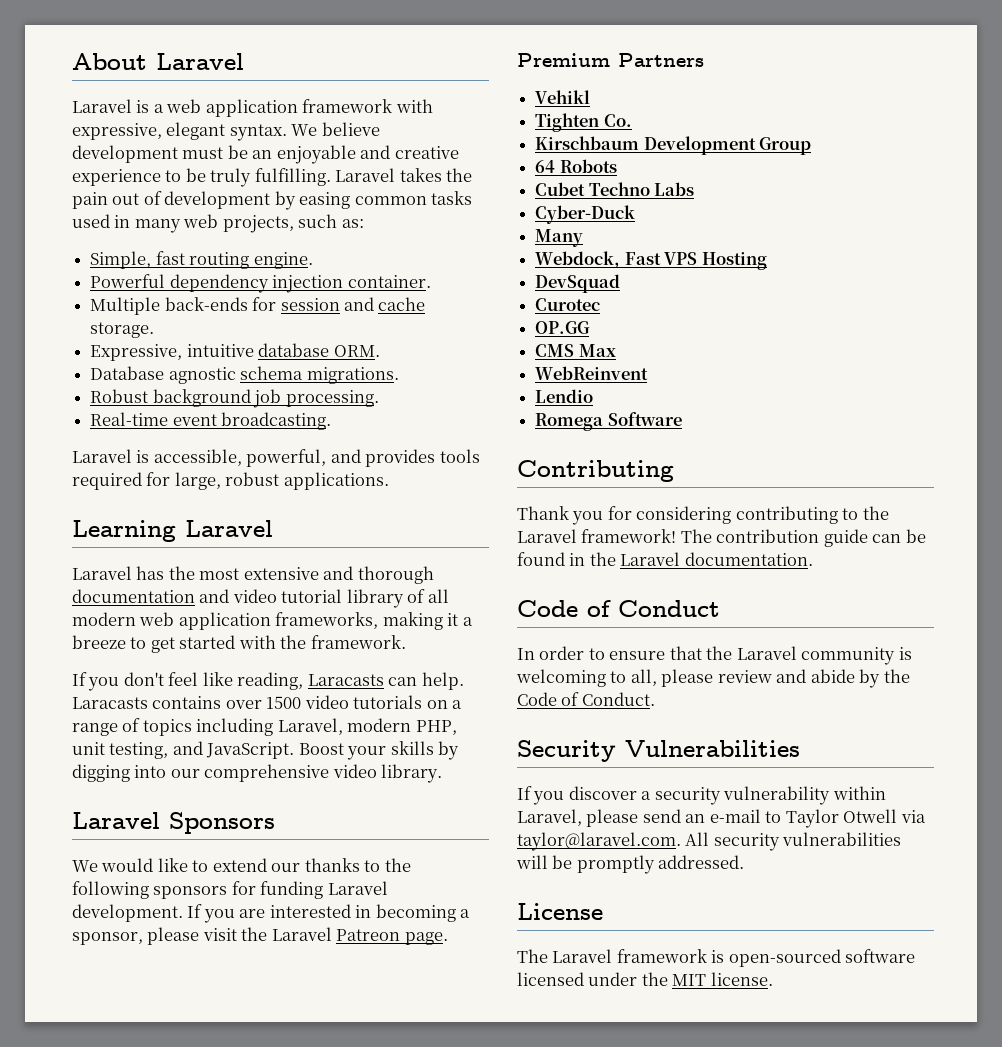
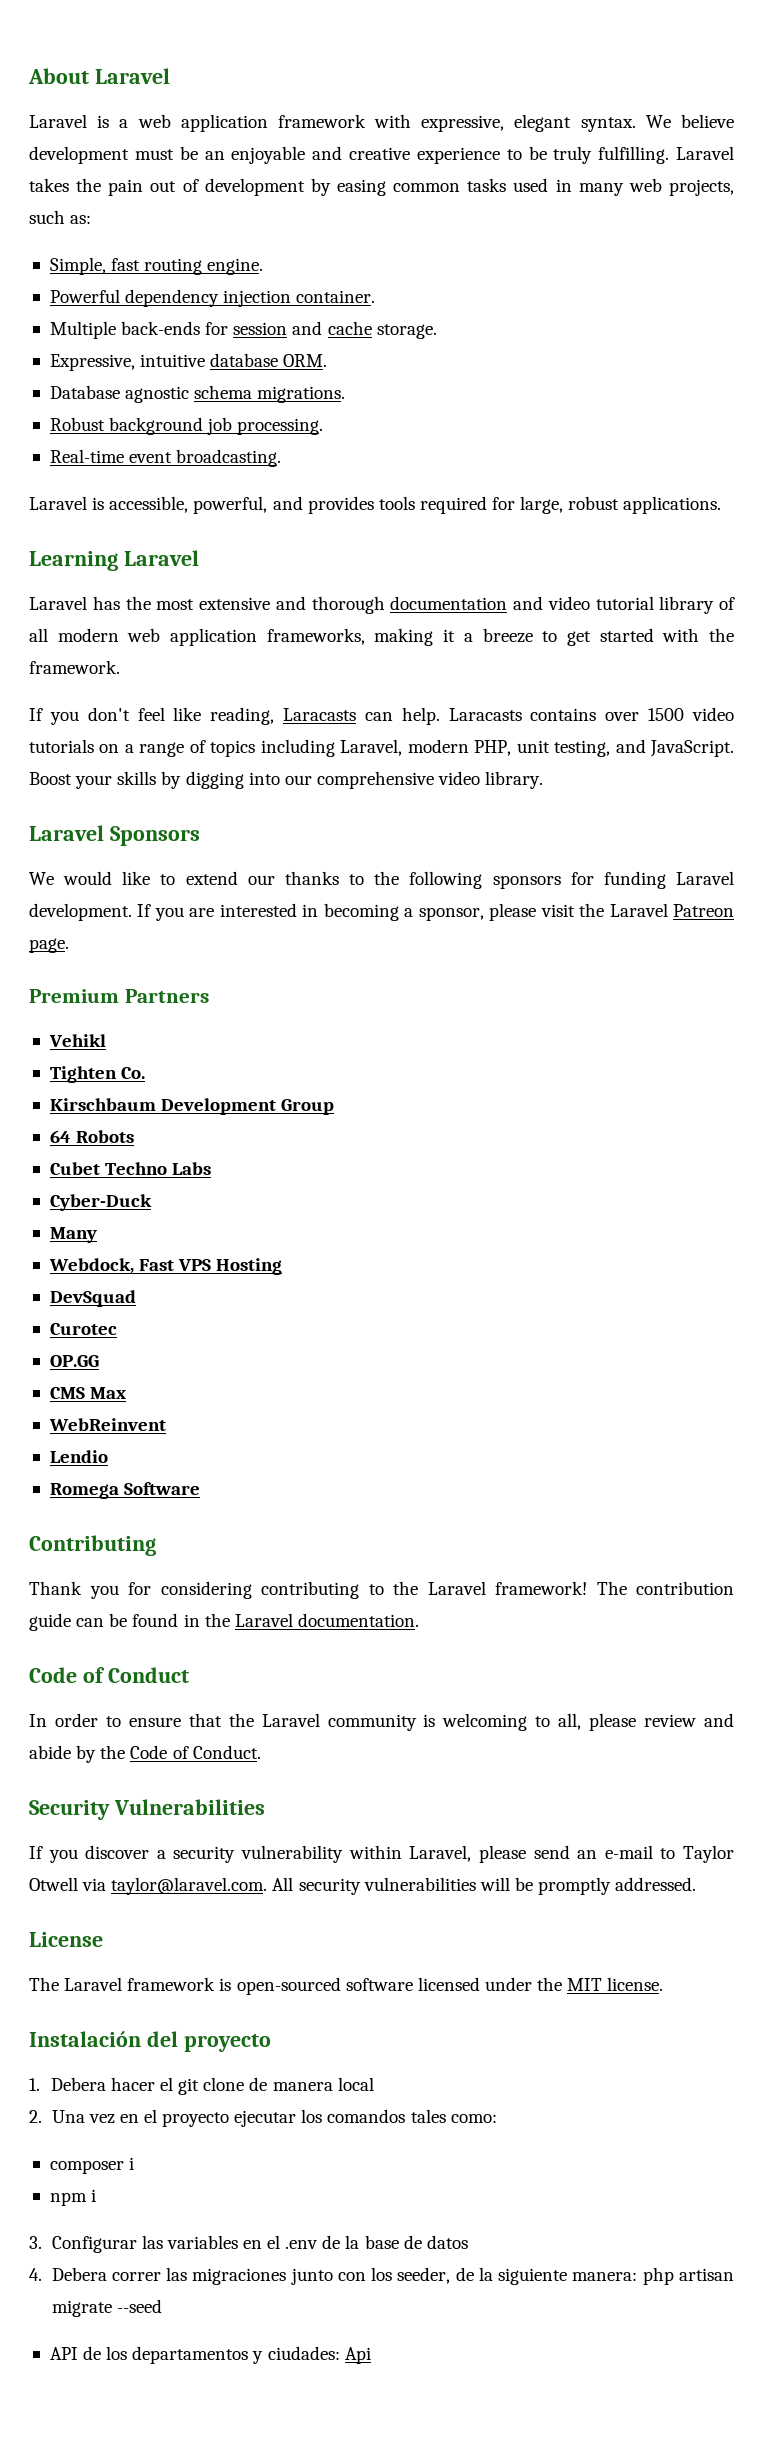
(773, 979) none -> [29,2031,271,2052] [29,2077,374,2095] [29,2109,497,2127] [49,2157,135,2174] [49,2189,97,2206] [29,2235,468,2253] [29,2267,734,2285] [51,2299,162,2317] [49,2346,371,2364] // Instalación del proyecto // 1. Debera hacer el git clone de manera local // 2. Una vez en el proyecto ejecutar los comandos tales como: // composer i // npm i // 3. Configurar las variables en el .env de la base de datos // 4. Debera correr las migraciones junto con los seeder, de la siguiente manera: php artisan migrate --seed // API de los departamentos y ciudades: Api

